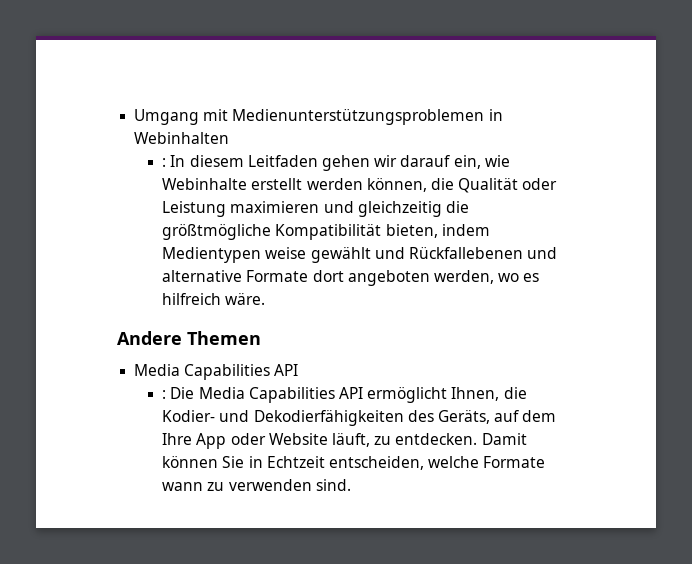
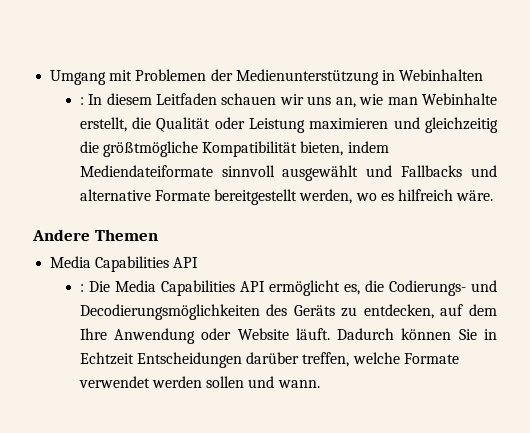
[232,109,485,125] Medienunterstützungsproblemen -> [135,69,379,85] Problemen der Medienunterstützung
[321,155,510,171] [162,178,427,192] gehen wir darauf ein, wie Webinhalte erstellt werden können, -> [221,93,497,108] [79,117,127,132] schauen wir uns an, wie man Webinhalte erstellt,
[162,247,523,263] Medientypen weise gewählt und Rückfallebenen -> [79,165,463,181] Mediendateiformate sinnvoll ausgewählt und Fallbacks
[312,270,430,286] dort angeboten -> [214,189,298,205] bereitgestellt
[451,387,527,401] [162,410,490,426] Ihnen, die Kodier- und Dekodierfähigkeiten des Geräts, -> [343,280,497,296] [79,304,434,320] es, die Codierungs- und Decodierungsmöglichkeiten des Geräts zu entdecken,
[196,433,227,449] App -> [114,328,196,344] Anwendung
[331,433,527,447] [162,456,546,470] [162,479,351,491] läuft, zu entdecken. Damit können Sie in Echtzeit entscheiden, welche Formate wann zu verwenden sind. -> [295,328,498,340] [79,352,459,368] [78,376,320,388] läuft. Dadurch können Sie in Echtzeit Entscheidungen darüber treffen, welche Formate verwendet werden sollen und wann.

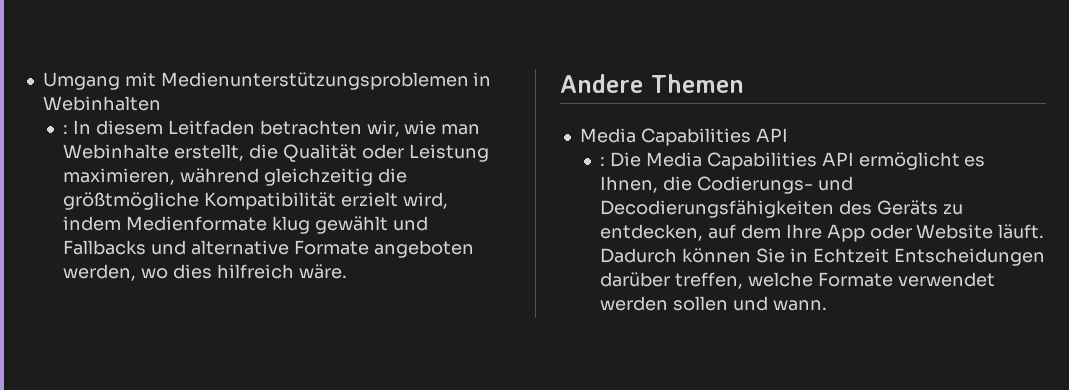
[135,69,379,85] Problemen der Medienunterstützung -> [160,72,469,90] Medienunterstützungsproblemen
[221,93,356,108] schauen wir uns an, -> [259,120,400,137] betrachten wir,
[309,117,420,129] maximieren und -> [63,168,260,185] maximieren, während
[300,141,389,156] [79,165,359,181] bieten, indem Mediendateiformate sinnvoll ausgewählt -> [340,192,448,209] [63,216,388,234] erzielt wird, indem Medienformate klug gewählt
[214,189,298,205] bereitgestellt -> [373,240,474,258] angeboten
[380,193,394,201] es -> [172,264,212,279] dies
[343,284,360,295] es, -> [964,156,986,167] [600,176,659,193] es Ihnen,
[79,304,260,320] Decodierungsmöglichkeiten -> [600,200,835,218] Decodierungsfähigkeiten
[114,328,196,344] Anwendung -> [826,224,865,242] App

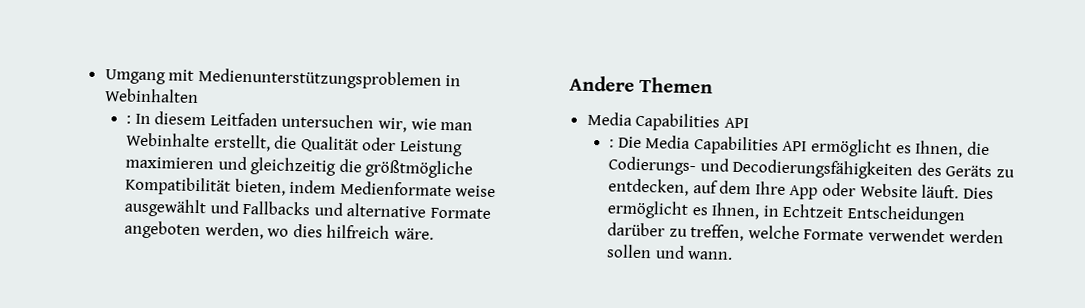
[259,120,362,135] betrachten -> [281,113,375,129] untersuchen
[63,168,260,185] maximieren, während -> [125,156,247,171] maximieren und
[340,192,448,209] [63,216,388,234] erzielt wird, indem Medienformate klug gewählt -> [234,178,497,198] [124,198,207,218] bieten, indem Medienformate weise ausgewählt
[600,248,785,263] Dadurch können Sie -> [962,187,994,200] [607,200,761,220] Dies ermöglicht es Ihnen,
(671, 279) none -> [668,228,688,237] zu

